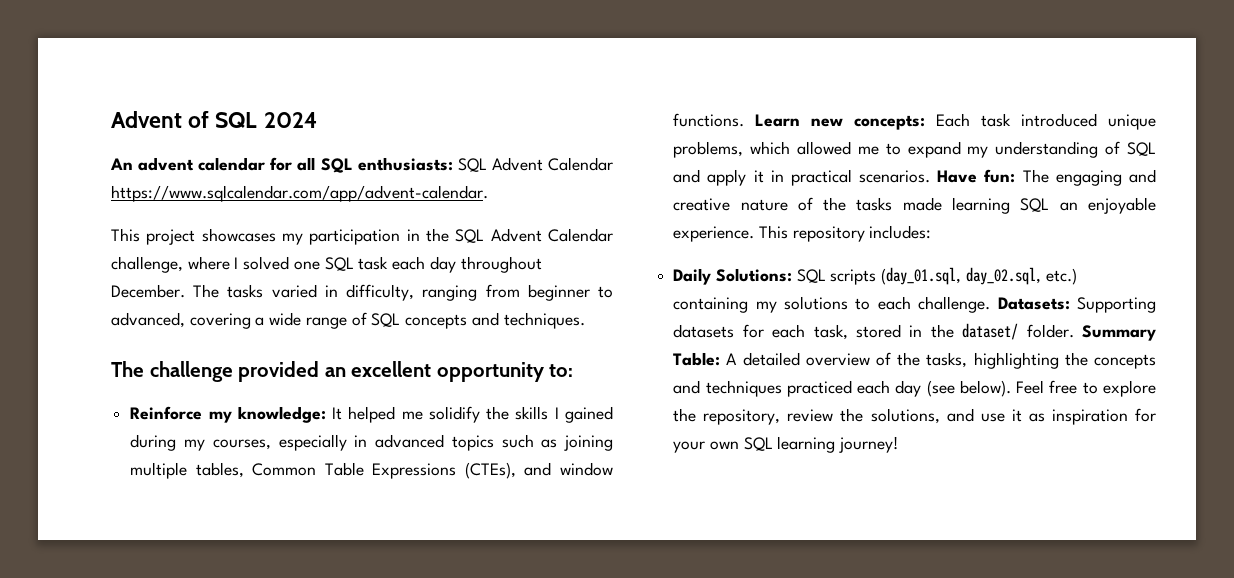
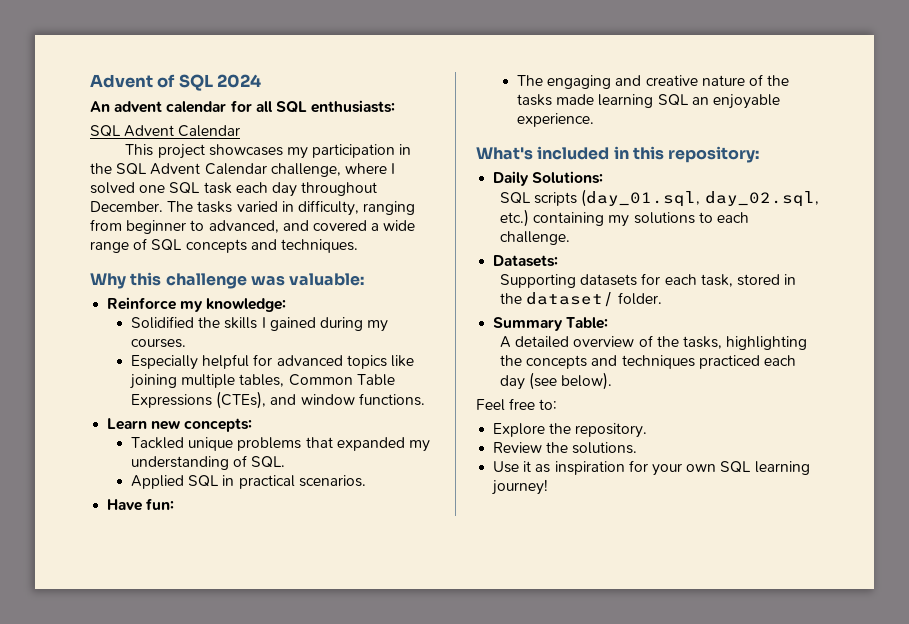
[457,157,613,172] [111,185,488,202] SQL Advent Calendar https://www.sqlcalendar.com/app/advent-calendar. -> [90,125,241,137] // SQL Advent Calendar
[189,313,251,329] covering -> [282,220,367,231] and covered
[111,361,574,382] The challenge provided an excellent opportunity to: -> [90,272,365,289] Why this challenge was valuable:
[332,406,480,423] It helped me solidify -> [131,316,195,329] // Solidified
[212,434,558,451] courses, especially in advanced topics such as -> [131,338,187,348] [131,354,414,370] courses. // Especially helpful for advanced topics like
(745, 120) none -> (425, 399) //
[936,113,1156,130] [673,141,1156,158] [673,169,764,186] Each task introduced unique problems, which allowed me to expand my understanding of SQL and apply it -> [131,437,430,452] [131,455,286,470] [131,475,220,489] // Tackled unique problems that expanded my understanding of SQL. // Applied SQL
(931, 176) none -> (366, 481) //
(1016, 176) none -> (175, 504) //
[758,225,932,242] This repository includes: -> [476,146,760,163] // What's included in this repository:
(792, 275) none -> (604, 177) //
(991, 304) none -> (570, 238) //
(1070, 303) none -> (559, 261) //
(1074, 331) none -> (663, 298) //
(721, 359) none -> (609, 323) //
(1011, 388) none -> (613, 381) //
[1082,380,1156,397] [673,408,1005,425] to explore the repository, review the solutions, and use -> [539,399,558,410] [493,423,648,438] [493,442,638,454] [493,461,520,473] to: // Explore the repository. // Review the solutions. // Use

